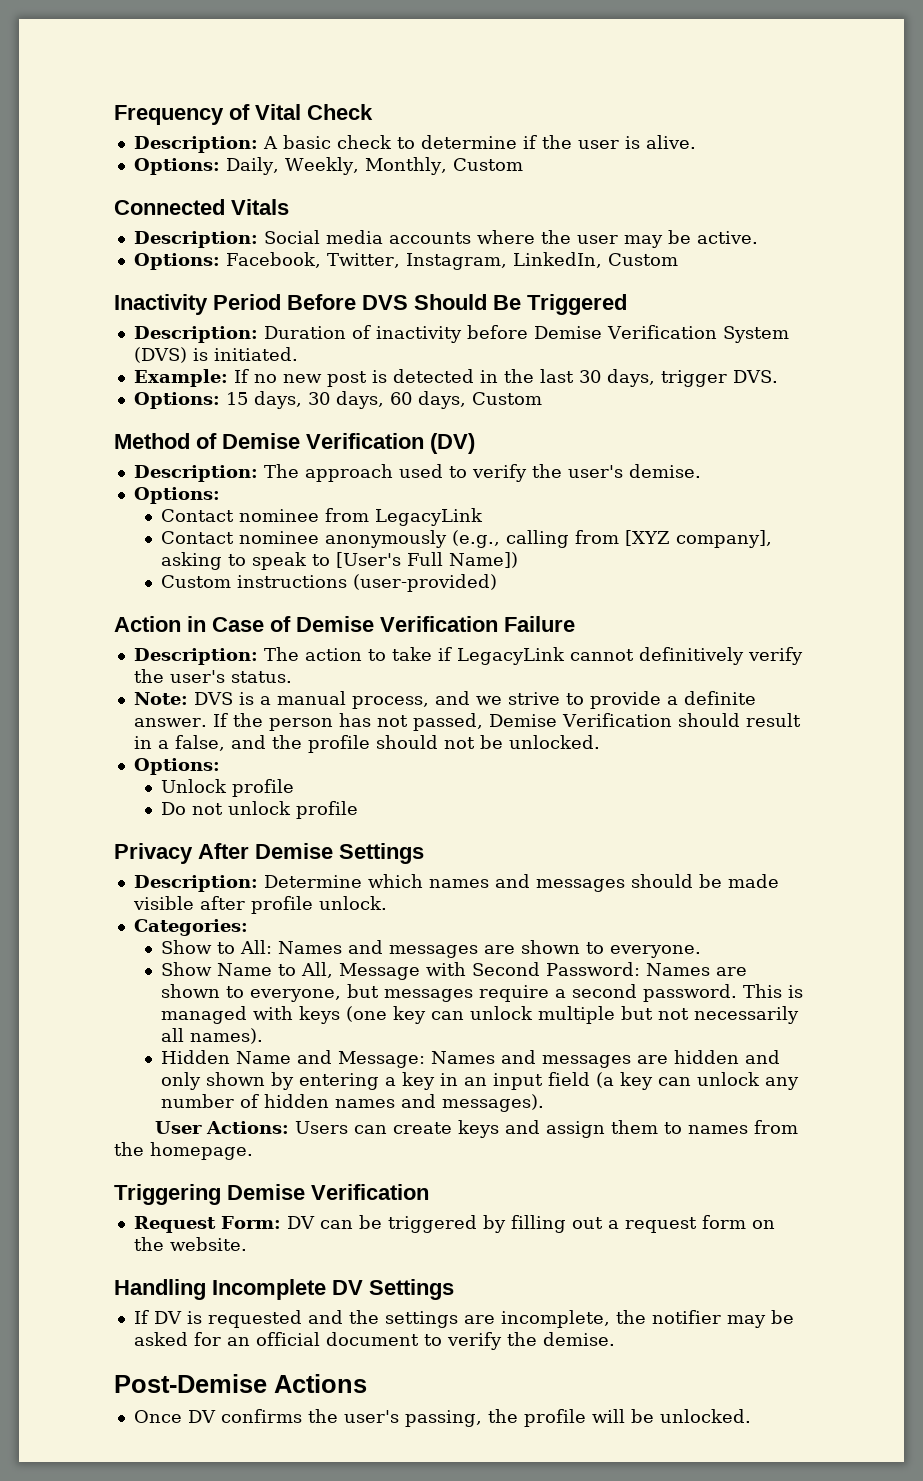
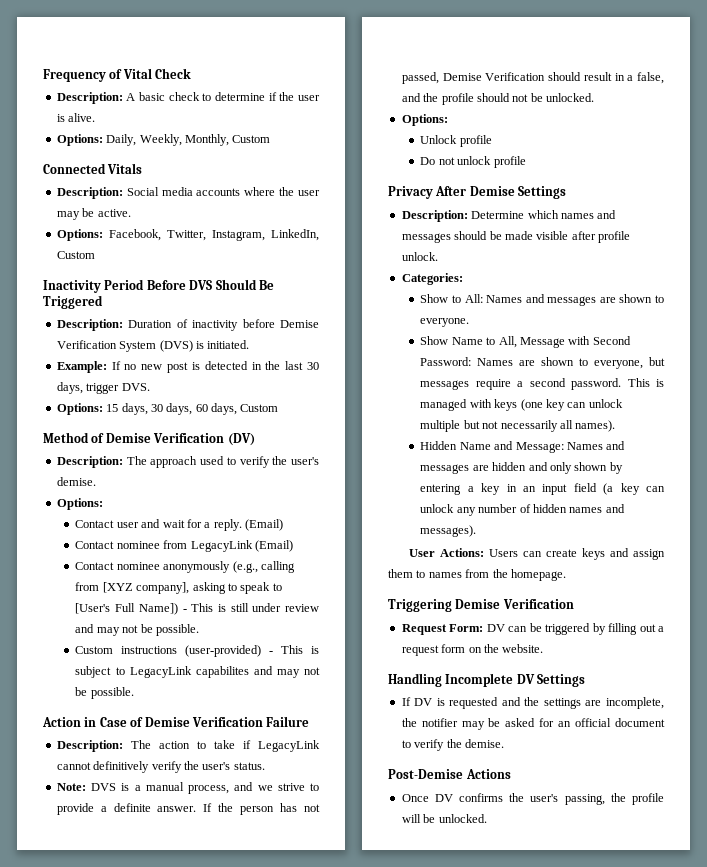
(220, 495) none -> [75,519,284,531] // Contact user and wait for a reply. (Email)
(483, 517) none -> [254,540,293,552] (Email)
[160,574,497,592] // Custom instructions (user-provided) -> [182,603,319,612] [75,624,199,636] [75,645,319,657] [75,666,320,678] [75,687,134,699] - This is still under review and may not be possible. // Custom instructions (user-provided) - This is subject to LegacyLink capabilites and may not be possible.

